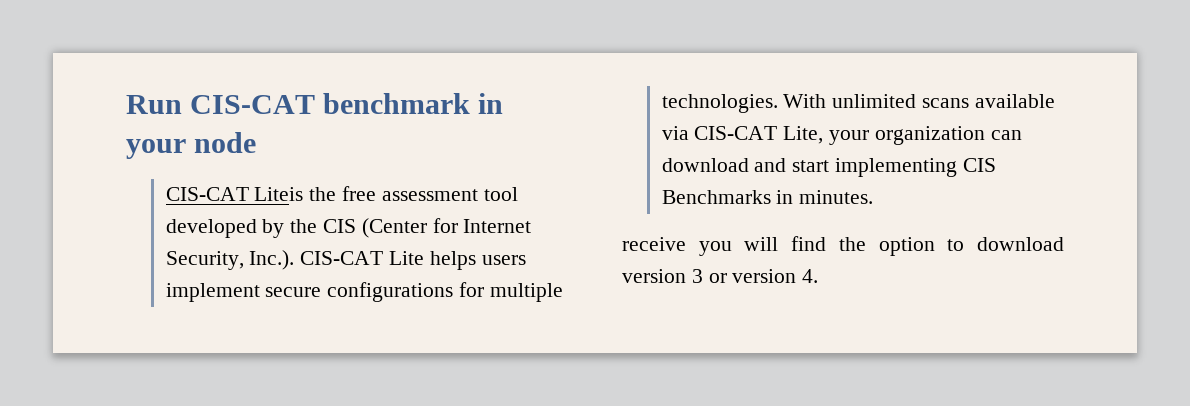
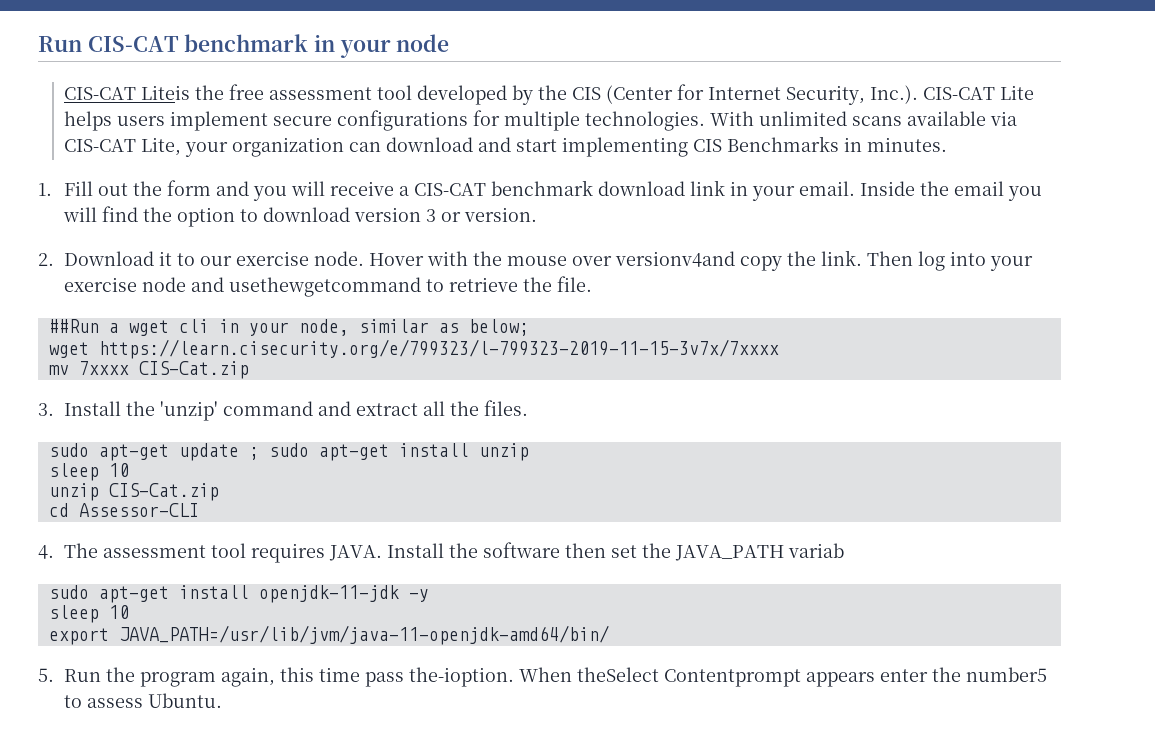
[622,237,686,251] receive -> [38,180,1005,201] 1. Fill out the form and you will receive a CIS-CAT benchmark download link in your email. Inside the email
[732,269,819,283] version 4. -> [464,207,538,222] [38,250,1034,271] [64,276,593,297] [48,319,529,336] [48,339,779,359] [48,361,249,379] [38,400,529,421] [48,443,529,461] [48,463,129,481] [48,483,219,501] [48,503,199,517] [38,542,845,563] [48,585,429,603] [48,605,129,623] [48,625,609,645] [38,667,1048,687] [64,693,223,708] version. // 2. Download it to our exercise node. Hover with the mouse over versionv4and copy the link. Then log into your exercise node and usethewgetcommand to retrieve the file. // ##Run a wget cli in your node, similar as below; // wget https://learn.cisecurity.org/e/799323/l-799323-2019-11-15-3v7x/7xxxx // mv 7xxxx CIS-Cat.zip // 3. Install the 'unzip' command and extract all the files. // sudo apt-get update ; sudo apt-get install unzip // sleep 10 // unzip CIS-Cat.zip // cd Assessor-CLI // 4. The assessment tool requires JAVA. Install the software then set the JAVA_PATH variab // sudo apt-get install openjdk-11-jdk -y // sleep 10 // export JAVA_PATH=/usr/lib/jvm/java-11-openjdk-amd64/bin/ // 5. Run the program again, this time pass the-ioption. When theSelect Contentprompt appears enter the number5 to assess Ubuntu.

